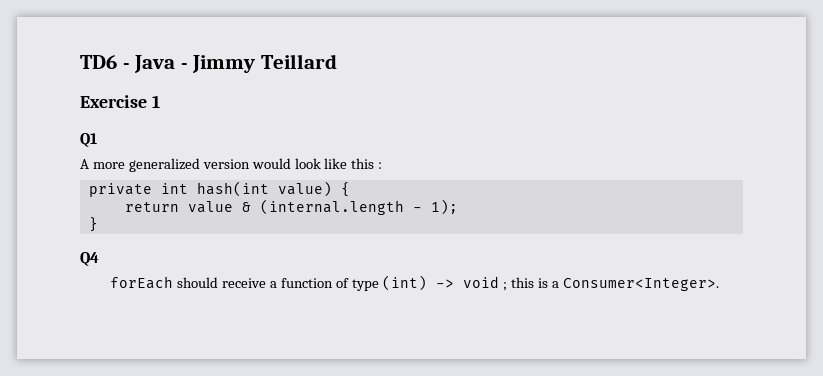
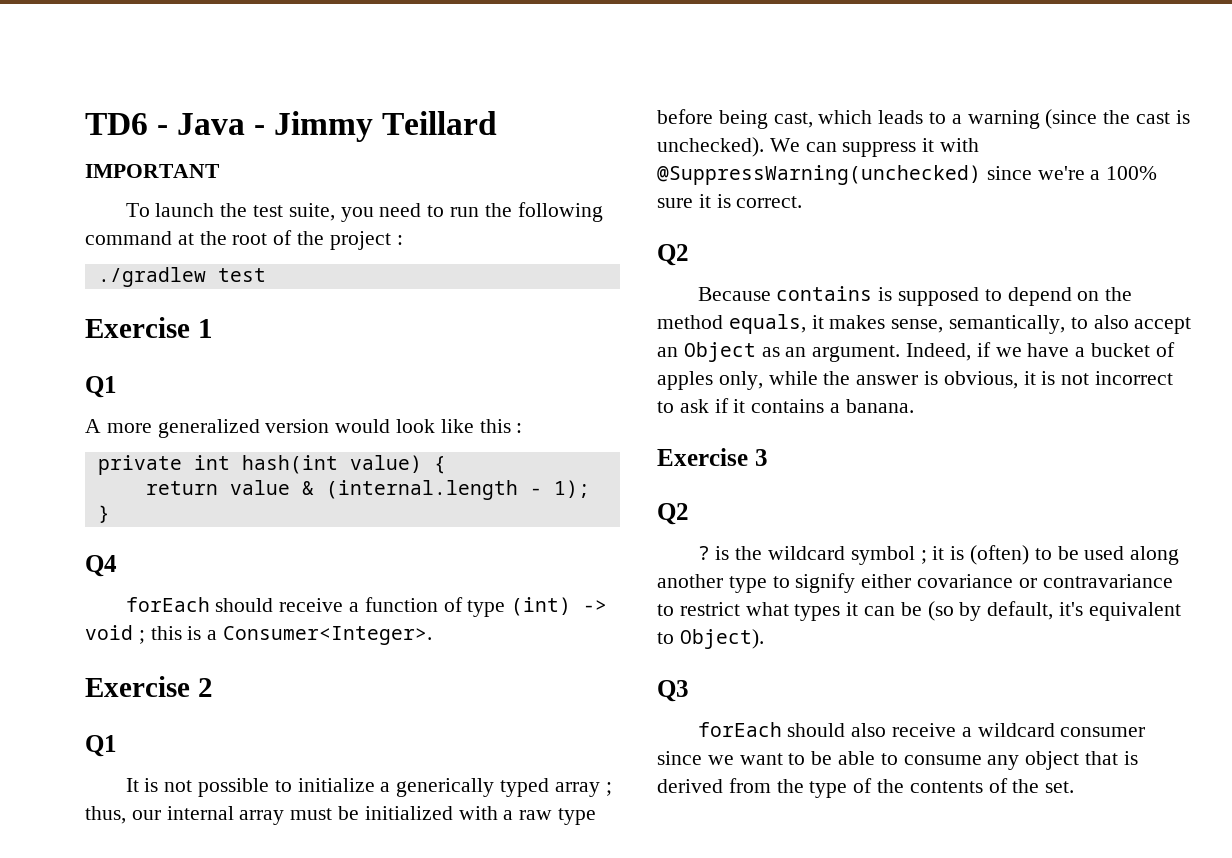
(337, 61) none -> [85,164,220,178] [125,202,603,222] [85,230,403,250] [97,267,266,287] // IMPORTANT // To launch the test suite, you need to run the following command at the root of the project : // ./gradlew test
(720, 284) none -> [85,676,213,697] [85,735,117,757] [125,778,612,797] [85,806,597,825] [657,109,1190,129] [657,137,980,157] [657,165,1158,185] [657,194,803,208] [657,244,689,266] [697,286,1133,306] [657,314,1192,334] [657,342,1175,362] [657,371,1174,390] [657,398,914,413] [657,448,768,466] [657,503,689,525] [697,545,1180,565] [657,573,1173,593] [657,601,1181,621] [657,629,764,649] [657,680,689,702] [697,722,1146,737] [657,751,1138,770] [657,778,1075,798] // Exercise 2 // Q1 // It is not possible to initialize a generically typed array ; thus, our internal array must be initialized with a raw type before being cast, which leads to a warning (since the cast is unchecked). We can suppress it with @SuppressWarning(unchecked) since we're a 100% sure it is correct. // Q2 // Because contains is supposed to depend on the method equals, it makes sense, semantically, to also accept an Object as an argument. Indeed, if we have a bucket of apples only, while the answer is obvious, it is not incorrect to ask if it contains a banana. // Exercise 3 // Q2 // ? is the wildcard symbol ; it is (often) to be used along another type to signify either covariance or contravariance to restrict what types it can be (so by default, it's equivalent to Object). // Q3 // forEach should also receive a wildcard consumer since we want to be able to consume any object that is derived from the type of the contents of the set.

